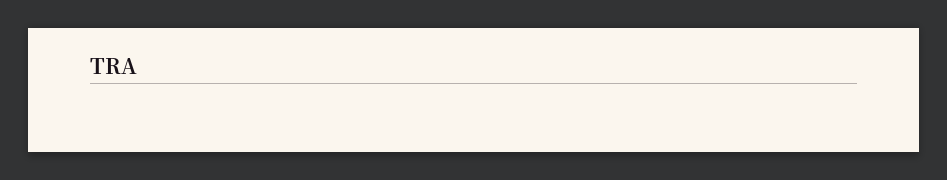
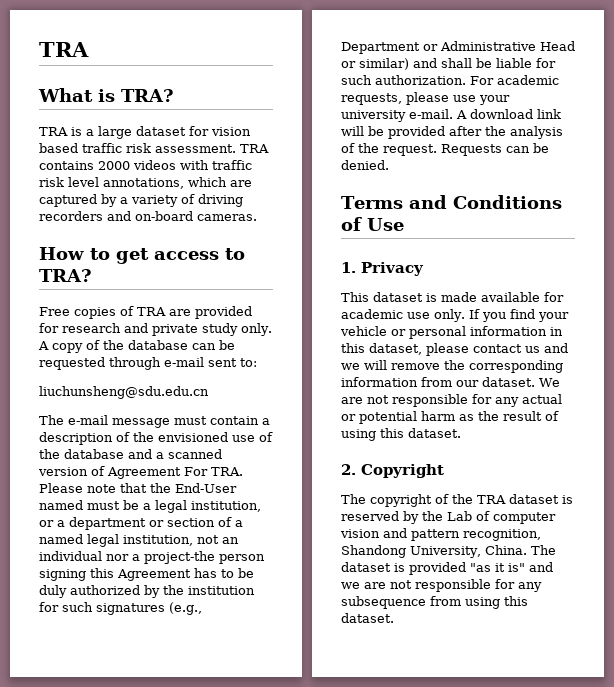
[90,58,137,74] TRA -> [39,42,89,57] [38,88,174,102] [39,126,251,139] [39,143,269,153] [39,160,252,170] [39,177,252,189] [39,194,243,207] [39,211,257,221] [39,247,245,264] [39,269,92,282] [39,306,252,319] [39,323,272,336] [38,340,235,353] [39,357,257,370] [39,386,209,399] [39,415,270,428] [39,432,273,445] [39,449,222,459] [38,466,243,479] [39,483,237,493] [39,500,261,513] [39,517,243,530] [39,534,239,547] [39,551,265,564] [39,568,254,581] [39,585,255,598] [39,602,202,615] [341,41,575,54] [341,58,556,70] [341,75,559,85] [341,92,510,105] [341,109,561,122] [341,126,563,139] [341,143,549,156] [341,160,389,170] [341,195,562,209] [341,217,404,231] [341,262,424,276] [341,292,564,302] [341,309,569,322] [340,326,563,339] [341,343,568,356] [341,360,563,373] [341,377,560,387] [341,394,562,407] [341,411,559,424] [341,428,461,441] [341,464,444,478] [341,494,573,507] [341,511,556,524] [340,528,541,541] [341,545,556,558] [341,562,553,575] [341,579,542,592] [341,596,528,609] [341,613,394,623] TRA // What is TRA? // TRA is a large dataset for vision based traffic risk assessment. TRA contains 2000 videos with traffic risk level annotations, which are captured by a variety of driving recorders and on-board cameras. // How to get access to TRA? // Free copies of TRA are provided for research and private study only. A copy of the database can be requested through e-mail sent to: // liuchunsheng@sdu.edu.cn // The e-mail message must contain a description of the envisioned use of the database and a scanned version of Agreement For TRA. Please note that the End-User named must be a legal institution, or a department or section of a named legal institution, not an individual nor a project-the person signing this Agreement has to be duly authorized by the institution for such signatures (e.g., Department or Administrative Head or similar) and shall be liable for such authorization. For academic requests, please use your university e-mail. A download link will be provided after the analysis of the request. Requests can be denied. // Terms and Conditions of Use // 1. Privacy // This dataset is made available for academic use only. If you find your vehicle or personal information in this dataset, please contact us and we will remove the corresponding information from our dataset. We are not responsible for any actual or potential harm as the result of using this dataset. // 2. Copyright // The copyright of the TRA dataset is reserved by the Lab of computer vision and pattern recognition, Shandong University, China. The dataset is provided "as it is" and we are not responsible for any subsequence from using this dataset.

